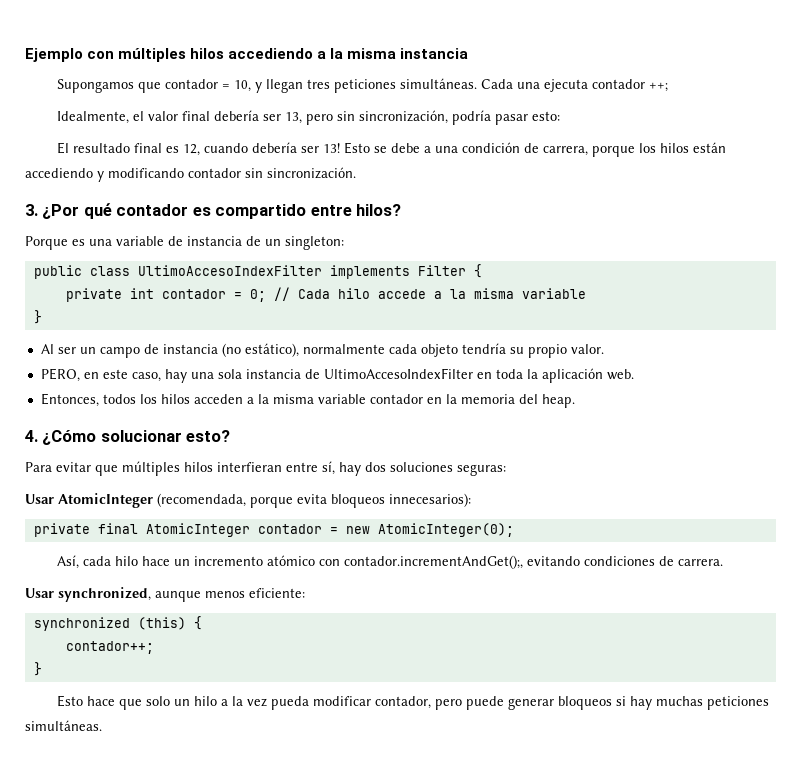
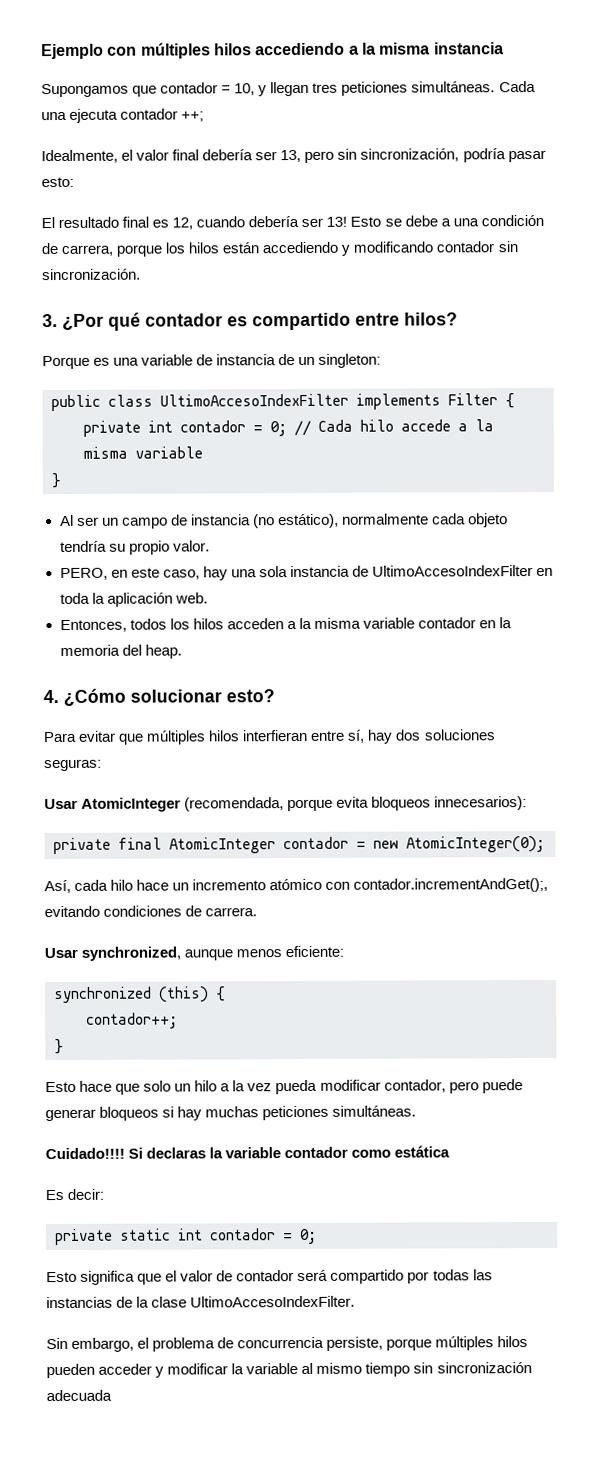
(102, 725) none -> [45,1145,451,1160] [45,1188,105,1201] [55,1228,317,1246] [46,1269,493,1285] [46,1295,356,1309] [46,1336,529,1352] [46,1362,532,1379] [46,1389,112,1402] // Cuidado!!!! Si declaras la variable contador como estática // Es decir: // private static int contador = 0; // Esto significa que el valor de contador será compartido por todas las instancias de la clase UltimoAccesoIndexFilter. // Sin embargo, el problema de concurrencia persiste, porque múltiples hilos pueden acceder y modificar la variable al mismo tiempo sin sincronización adecuada

